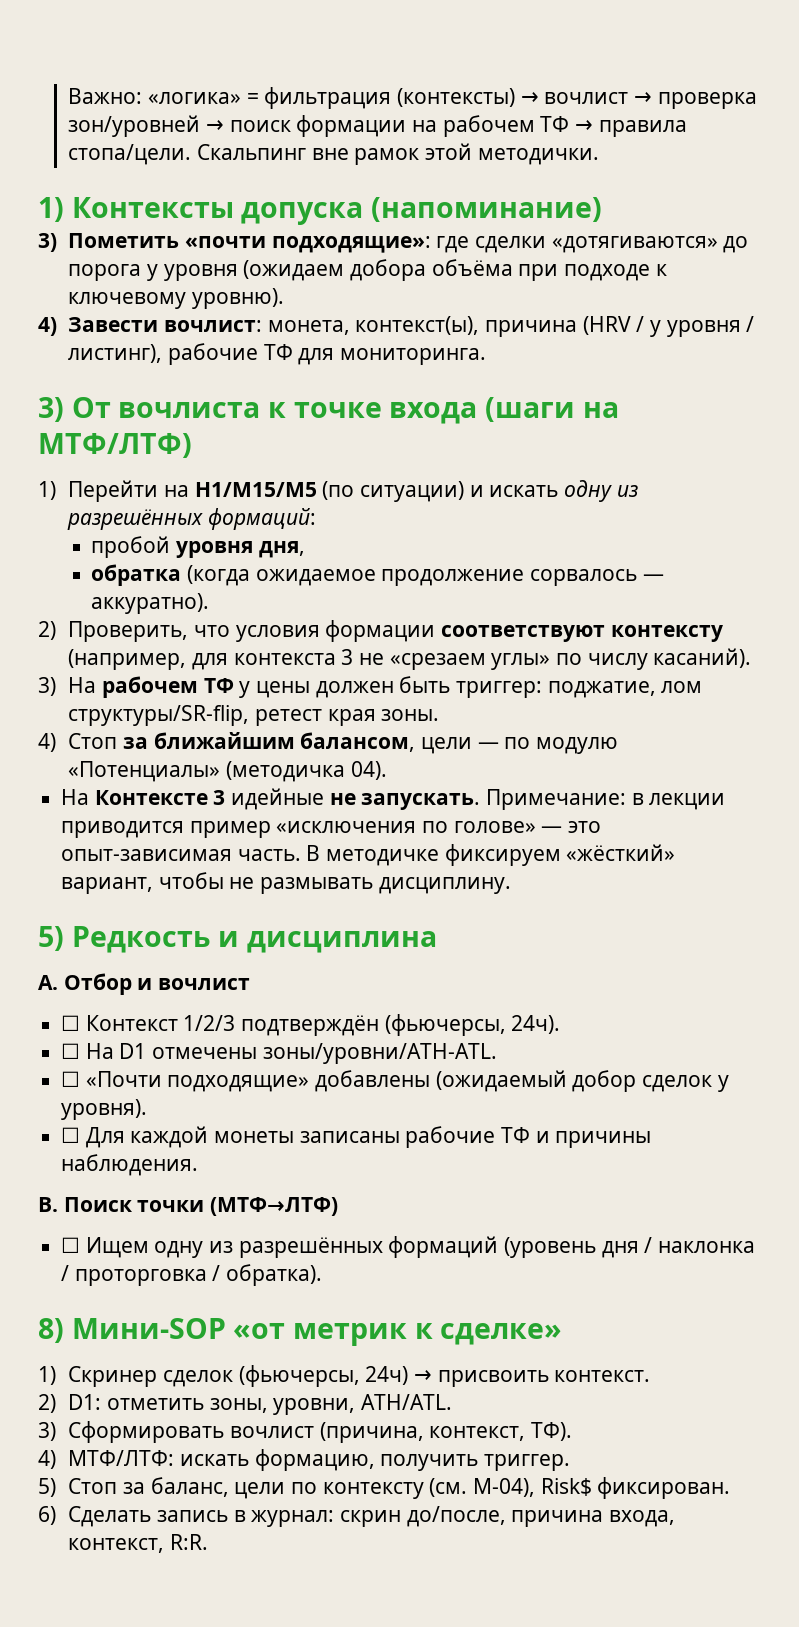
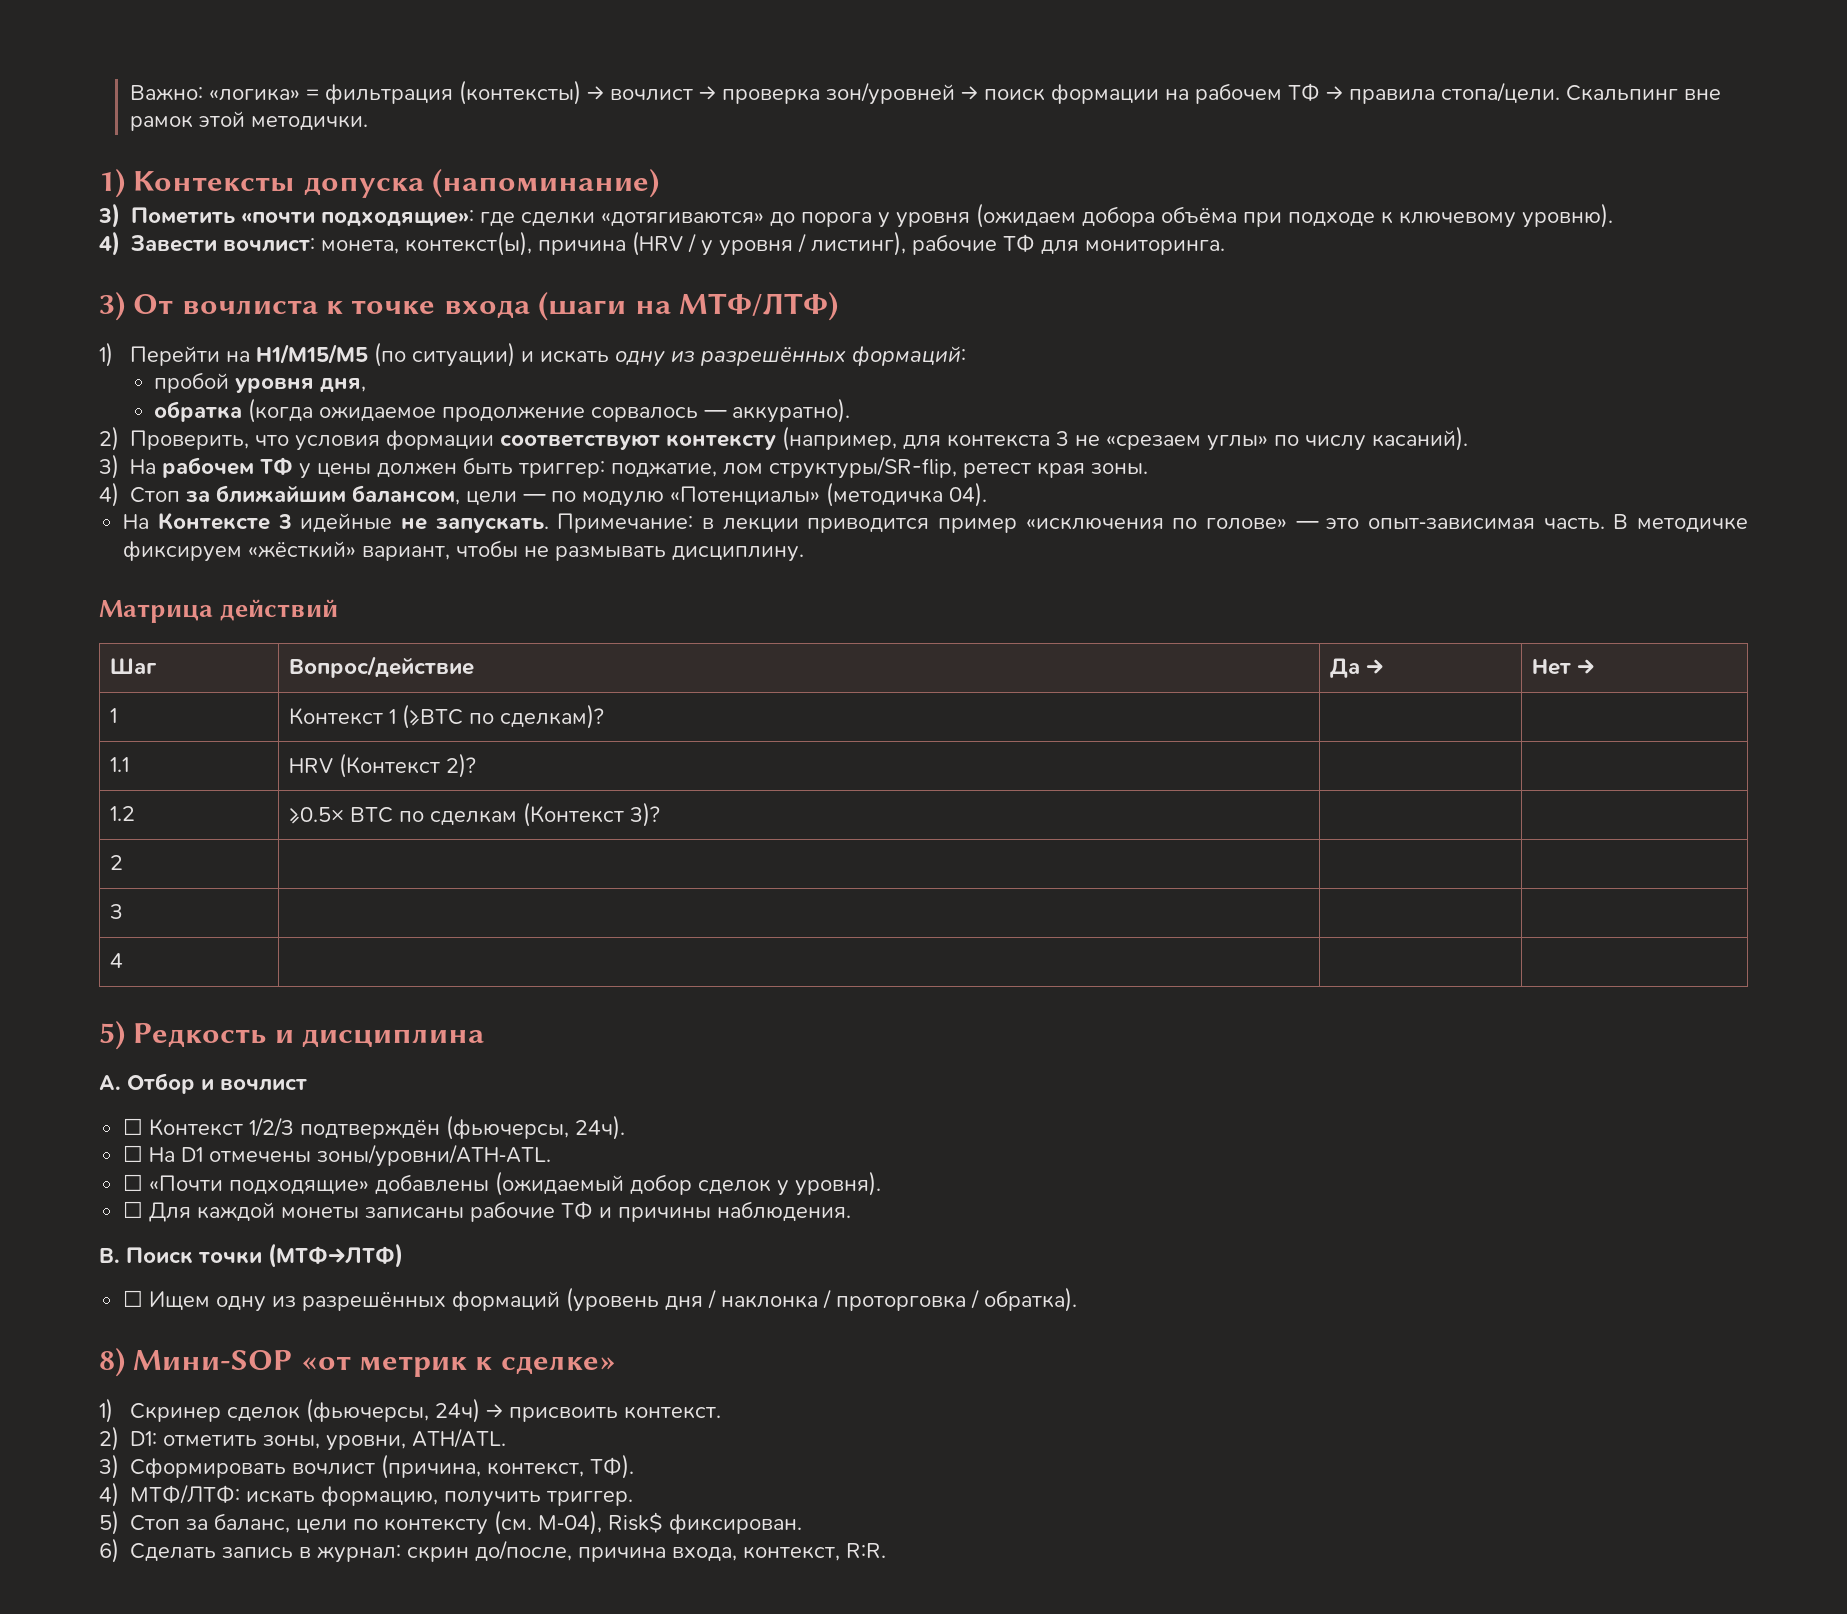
(511, 885) none -> [99,599,339,623] [110,658,158,674] [289,656,475,678] [1330,658,1384,678] [1532,659,1595,675] [110,708,118,723] [289,704,605,729] [110,757,130,772] [289,753,477,778] [110,806,136,821] [289,802,661,827] [110,855,124,870] [110,904,124,919] [110,953,124,968] // Матрица действий // Шаг | Вопрос/действие | Да → | Нет → // 1 | Контекст 1 (≥BTC по сделкам)? | | // 1.1 | HRV (Контекст 2)? | | // 1.2 | ≥0.5× BTC по сделкам (Контекст 3)? | | // 2 | | | // 3 | | | // 4 | | |

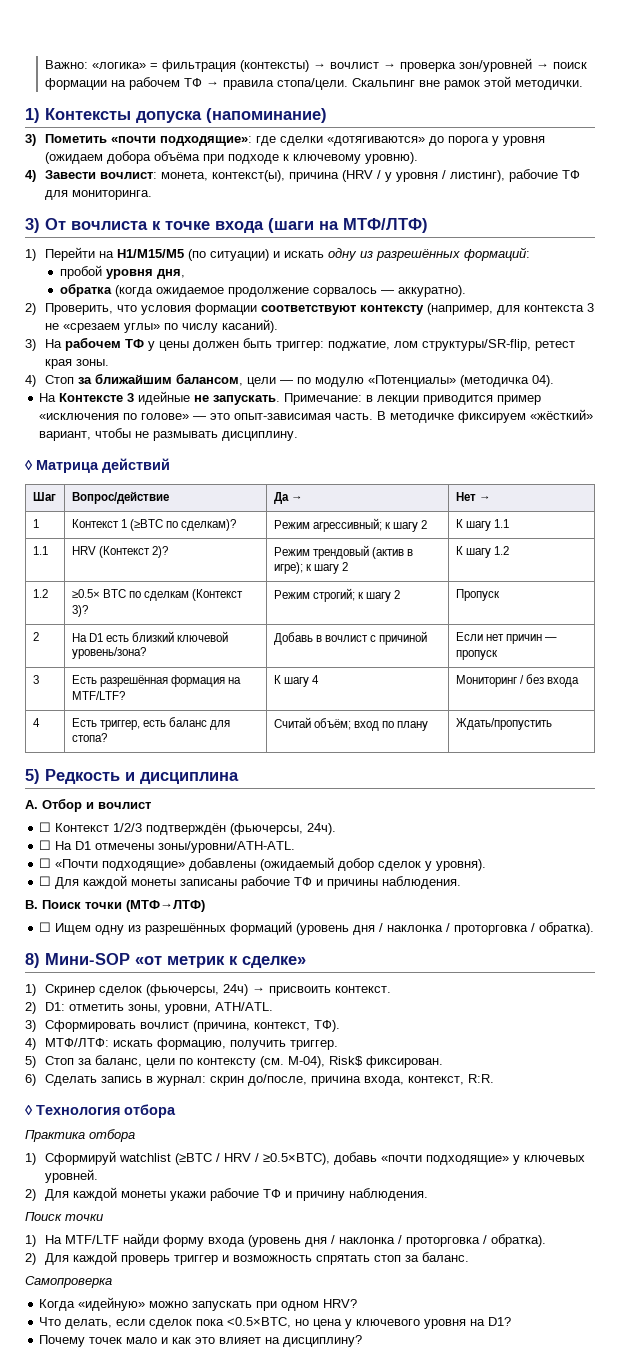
(805, 554) none -> [25,460,33,470] ◊
[110,757,130,772] [289,753,477,778] | // 1.1 | HRV (Контекст 2)? | | -> [273,518,428,532] [455,519,510,531] [32,546,48,555] [71,546,169,558] [273,545,414,559] [273,562,349,574] [455,546,510,558] Режим агрессивный; к шагу 2 | К шагу 1.1 // 1.1 | HRV (Контекст 2)? | Режим трендовый (актив в игре); к шагу 2 | К шагу 1.2
[110,855,124,870] [110,904,124,919] [110,953,124,968] | // 2 | | | // 3 | | | // 4 | | | -> [273,588,401,602] [455,589,500,601] [32,632,39,641] [71,631,229,642] [71,647,146,659] [273,631,428,645] [455,632,558,644] [455,650,498,660] [32,675,39,684] [71,675,242,687] [71,691,125,700] [273,675,320,687] [455,674,580,687] [32,718,40,727] [71,717,231,730] [71,733,107,742] [273,717,429,731] [455,718,552,730] Режим строгий; к шагу 2 | Пропуск // 2 | На D1 есть близкий ключевой уровень/зона? | Добавь в вочлист с причиной | Если нет причин — пропуск // 3 | Есть разрешённая формация на MTF/LTF? | К шагу 4 | Мониторинг / без входа // 4 | Есть триггер, есть баланс для стопа? | Считай объём; вход по плану | Ждать/пропустить
(887, 1550) none -> [25,1104,176,1118] [25,1129,135,1142] [25,1151,586,1165] [45,1169,99,1183] [25,1187,429,1201] [25,1212,103,1221] [25,1233,547,1247] [25,1251,470,1265] [25,1276,112,1288] [39,1297,358,1311] [39,1317,512,1329] [39,1335,363,1347] // ◊ Технология отбора // Практика отбора // 1) Сформируй watchlist (≥BTC / HRV / ≥0.5×BTC), добавь «почти подходящие» у ключевых уровней. // 2) Для каждой монеты укажи рабочие ТФ и причину наблюдения. // Поиск точки // 1) На MTF/LTF найди форму входа (уровень дня / наклонка / проторговка / обратка). // 2) Для каждой проверь триггер и возможность спрятать стоп за баланс. // Самопроверка // Когда «идейную» можно запускать при одном HRV? // Что делать, если сделок пока <0.5×BTC, но цена у ключевого уровня на D1? // Почему точек мало и как это влияет на дисциплину?

